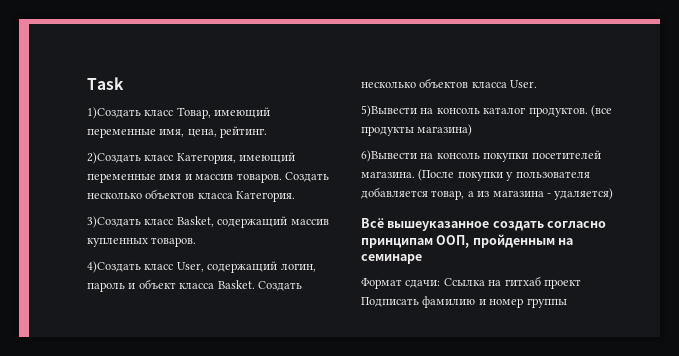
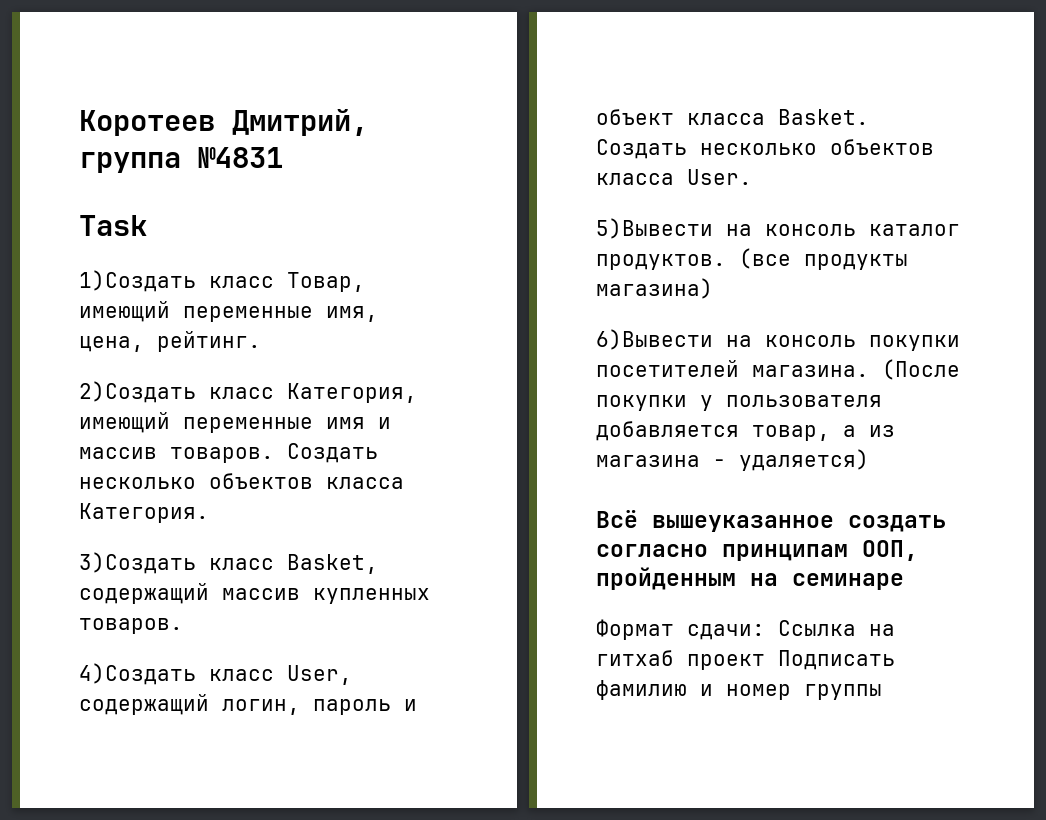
(87, 83) none -> [79,109,368,136] [79,147,283,173] Коротеев Дмитрий, группа №4831 //

